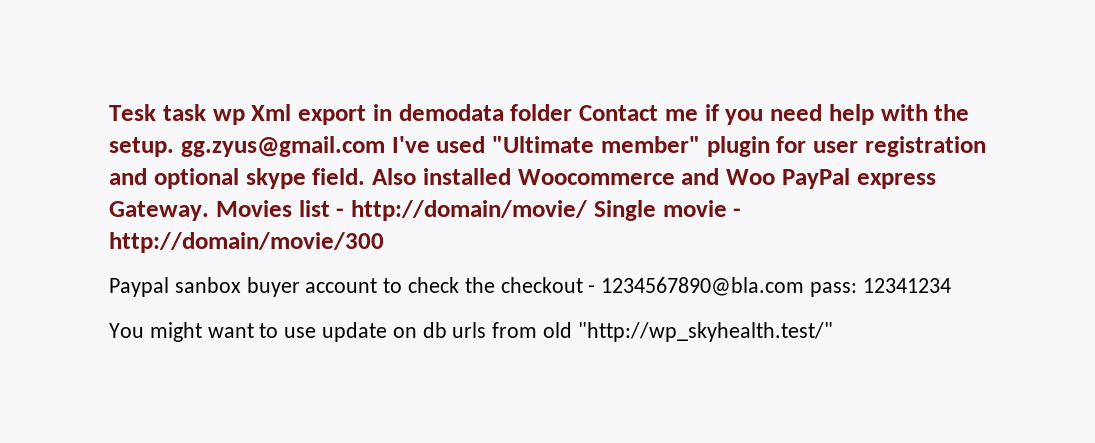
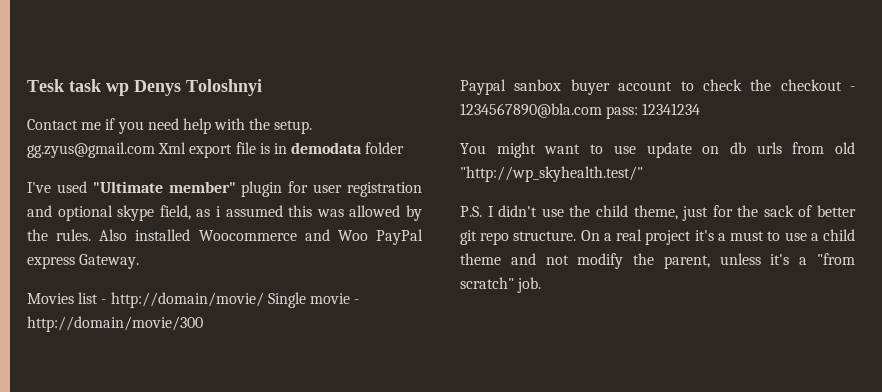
[251,104,573,125] Xml export in demodata folder -> [134,79,262,96] Denys Toloshnyi //
(385, 146) none -> [158,142,405,158] Xml export file is in demodata folder //
[312,168,366,185] field. -> [159,205,423,221] [27,229,92,241] field, as i assumed this was allowed by the rules.
(209, 211) none -> (140, 261) //
(833, 332) none -> [460,205,856,221] [460,229,855,245] [460,253,855,269] [460,277,542,293] // P.S. I didn't use the child theme, just for the sack of better git repo structure. On a real project it's a must to use a child theme and not modify the parent, unless it's a "from scratch" job.

